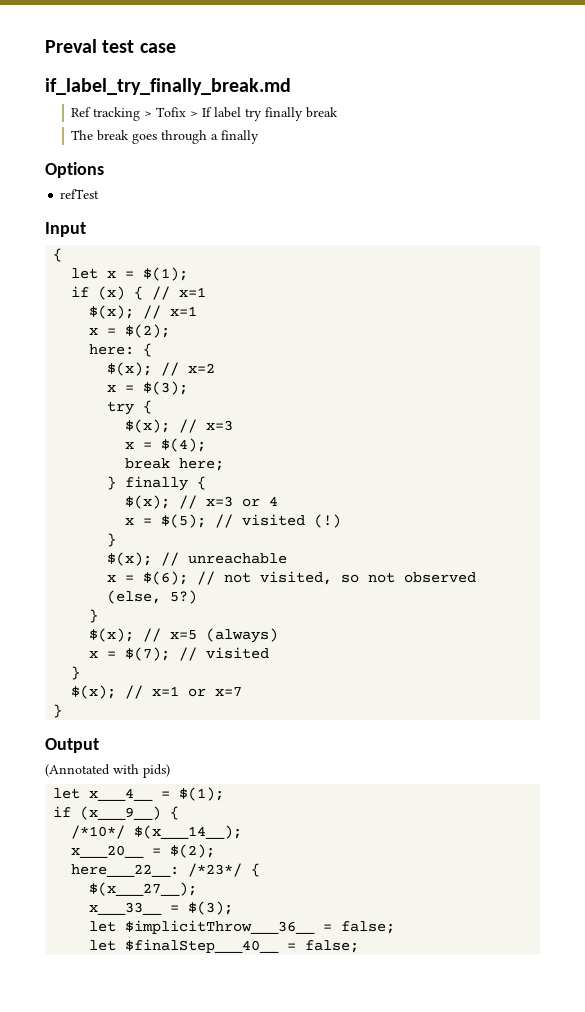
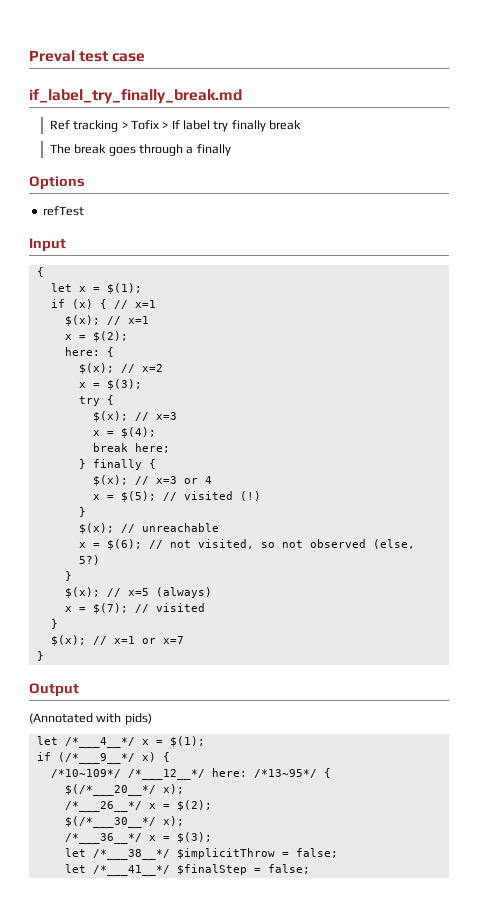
[89,787,225,801] [53,806,180,820] [71,825,243,839] [71,844,216,858] [71,863,261,877] [89,882,198,896] [89,902,163,915] x___4__ = $(1); // if (x___9__) { // /*10*/ $(x___14__); // x___20__ = $(2); // here___22__: /*23*/ { // $(x___27__); // x___33__ -> [64,736,205,748] [36,752,170,764] [50,768,331,780] [64,784,184,796] [64,800,212,812] [64,816,184,828] [64,833,156,844] /*___4__*/ x = $(1); // if (/*___9__*/ x) { // /*10~109*/ /*___12__*/ here: /*13~95*/ { // $(/*___20__*/ x); // /*___26__*/ x = $(2); // $(/*___30__*/ x); // /*___36__*/ x
[125,920,316,934] $implicitThrow___36__ -> [92,848,275,860] /*___38__*/ $implicitThrow
[125,939,280,953] $finalStep___40__ -> [92,864,247,876] /*___41__*/ $finalStep

